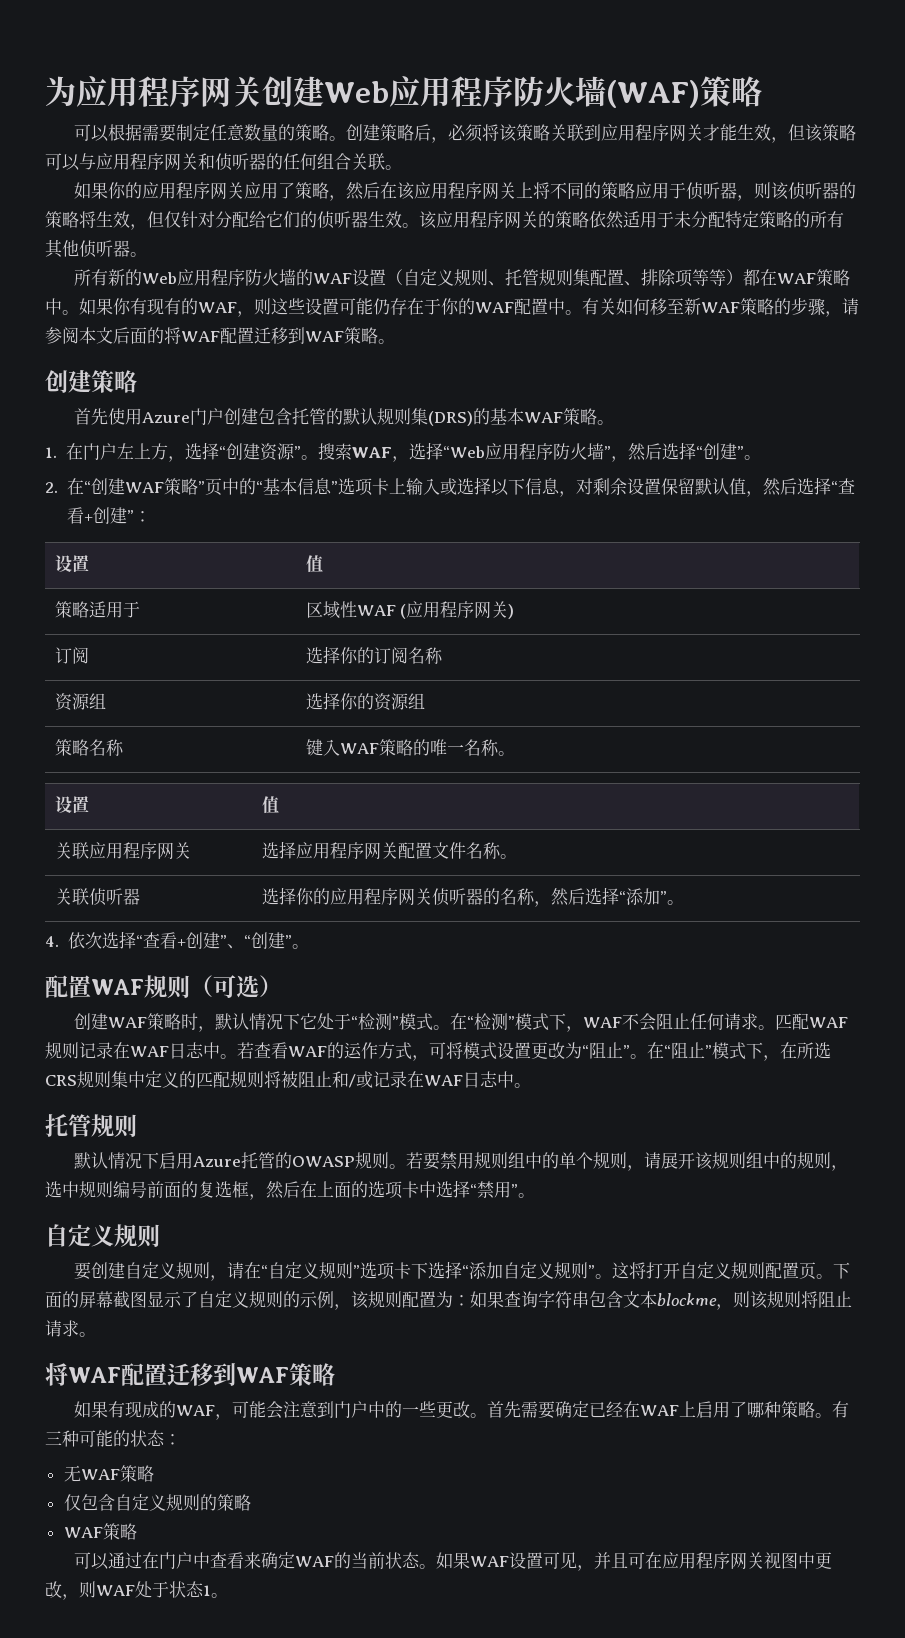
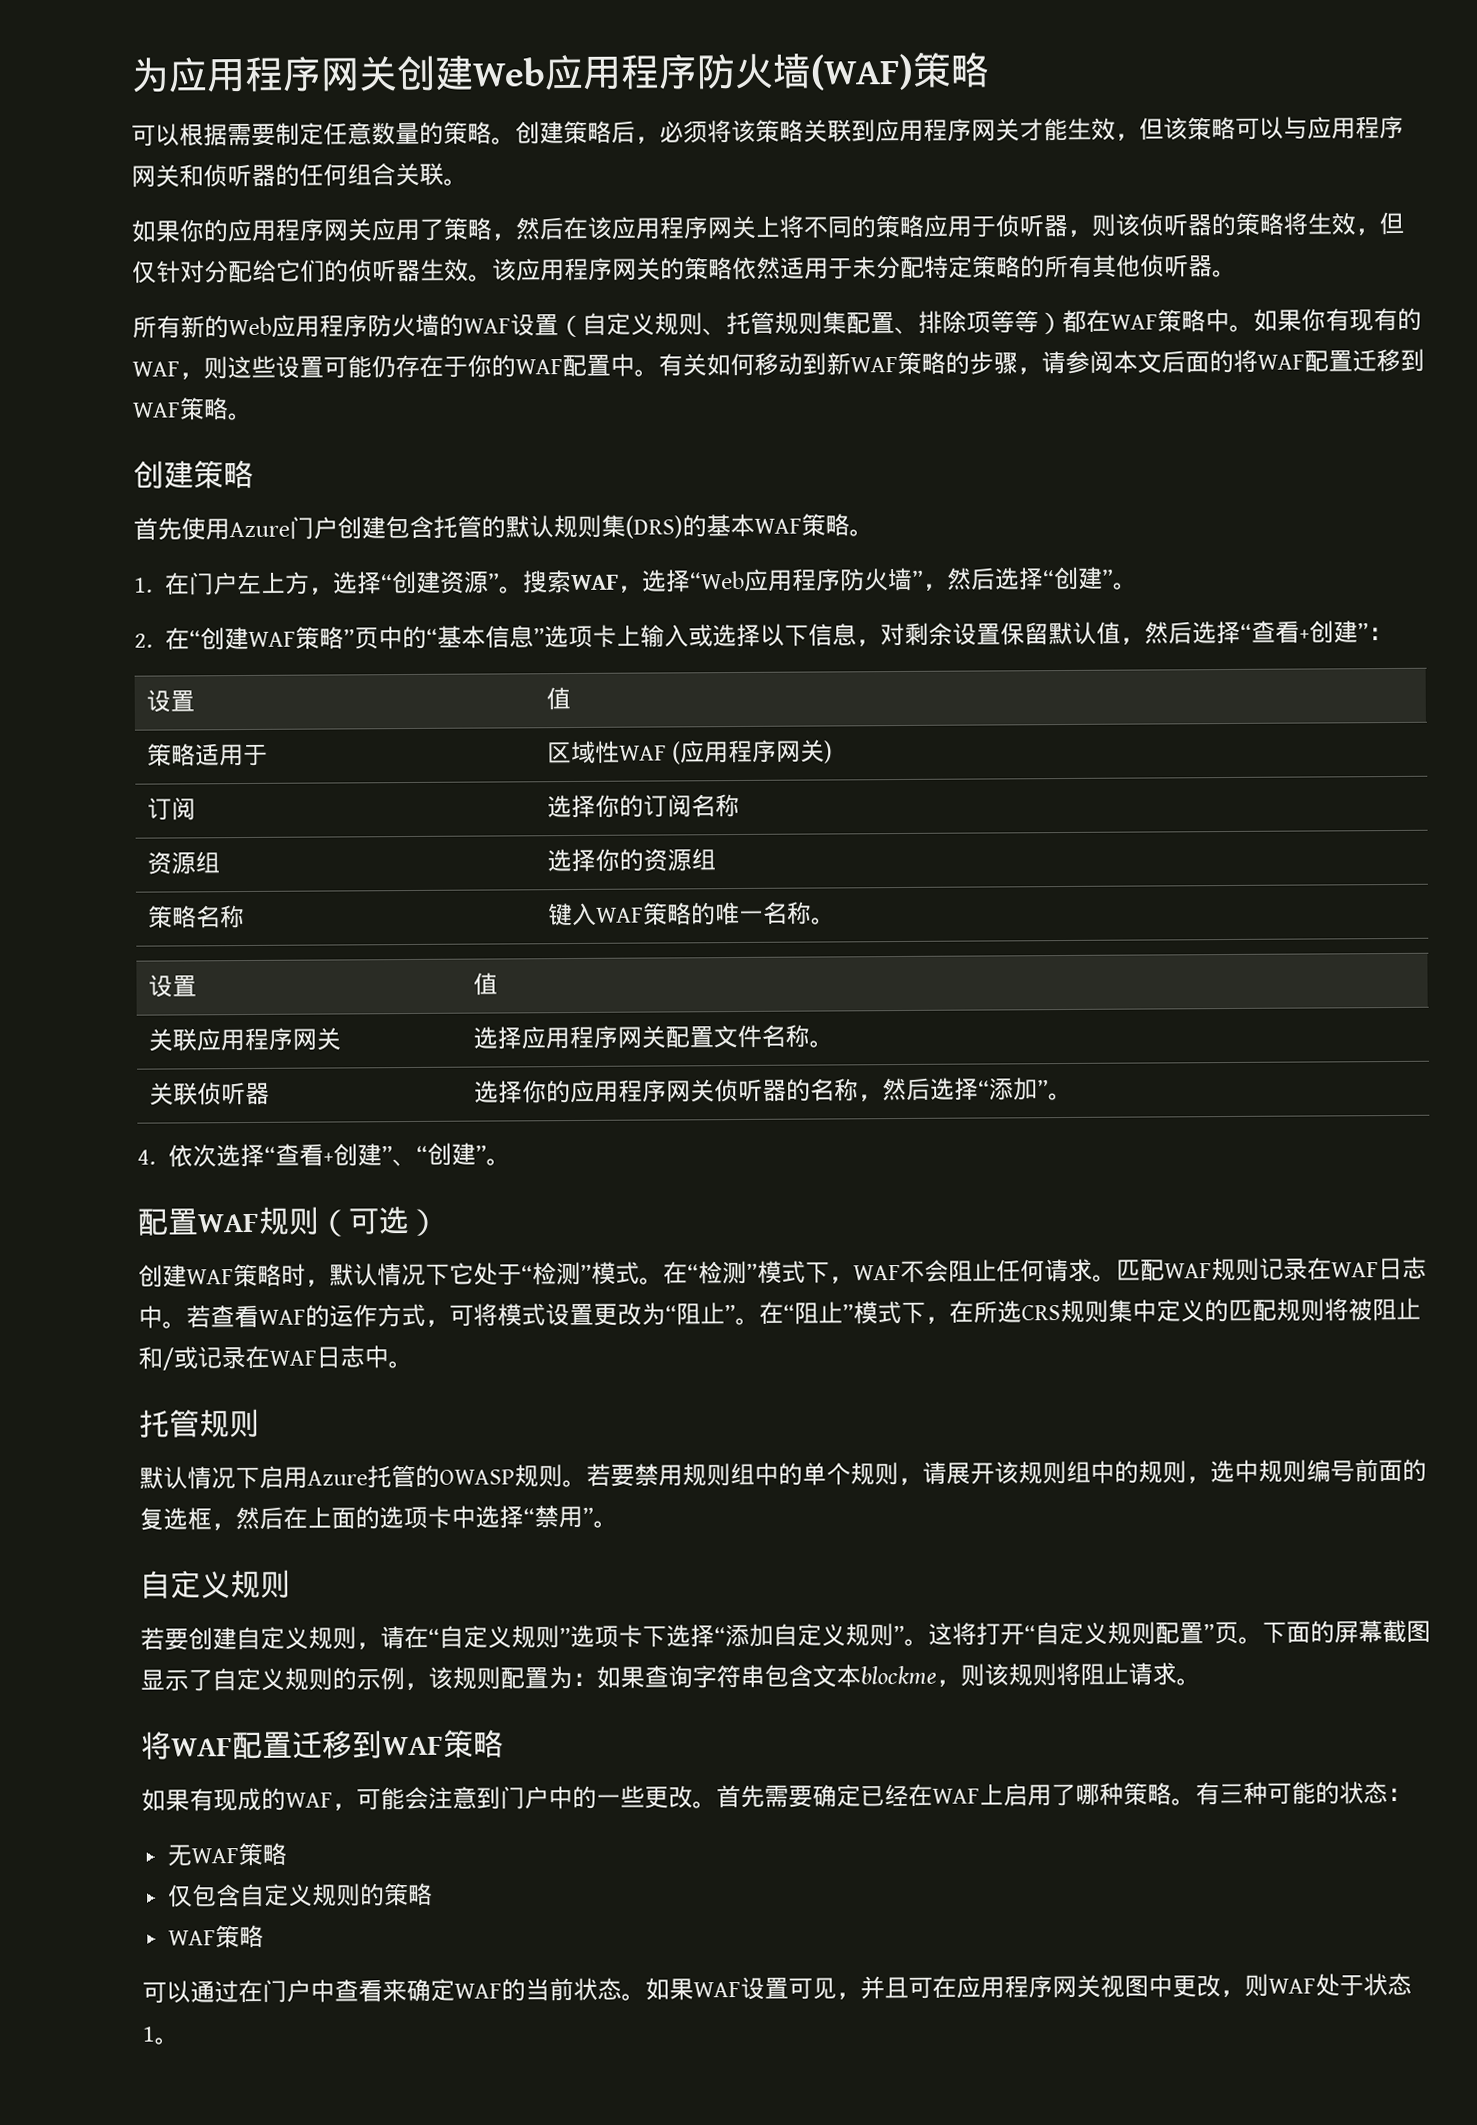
[667,298,684,314] 至 -> [778,352,827,376] 动到
(160, 1236) none -> [140,1627,165,1651] 若
(681, 1270) none -> [1024,1625,1036,1643] “
(800, 1270) none -> [1203,1623,1215,1642] ”

